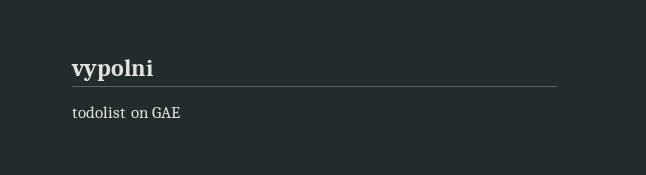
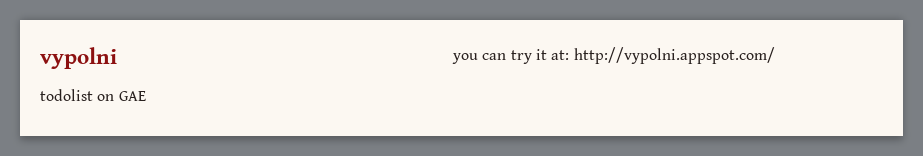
(181, 112) none -> [452,47,775,64] // you can try it at: http://vypolni.appspot.com/

